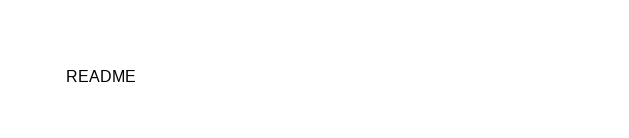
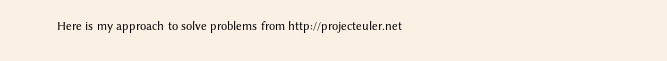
[66,70,136,82] README -> [57,21,402,33] Here is my approach to solve problems from http://projecteuler.net

